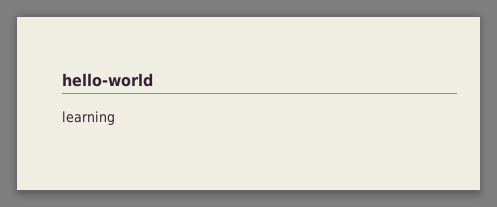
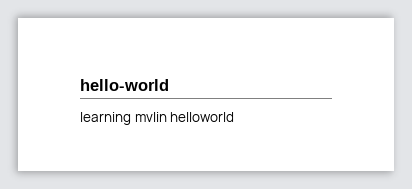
(115, 118) none -> [134,112,235,122] mvlin helloworld

